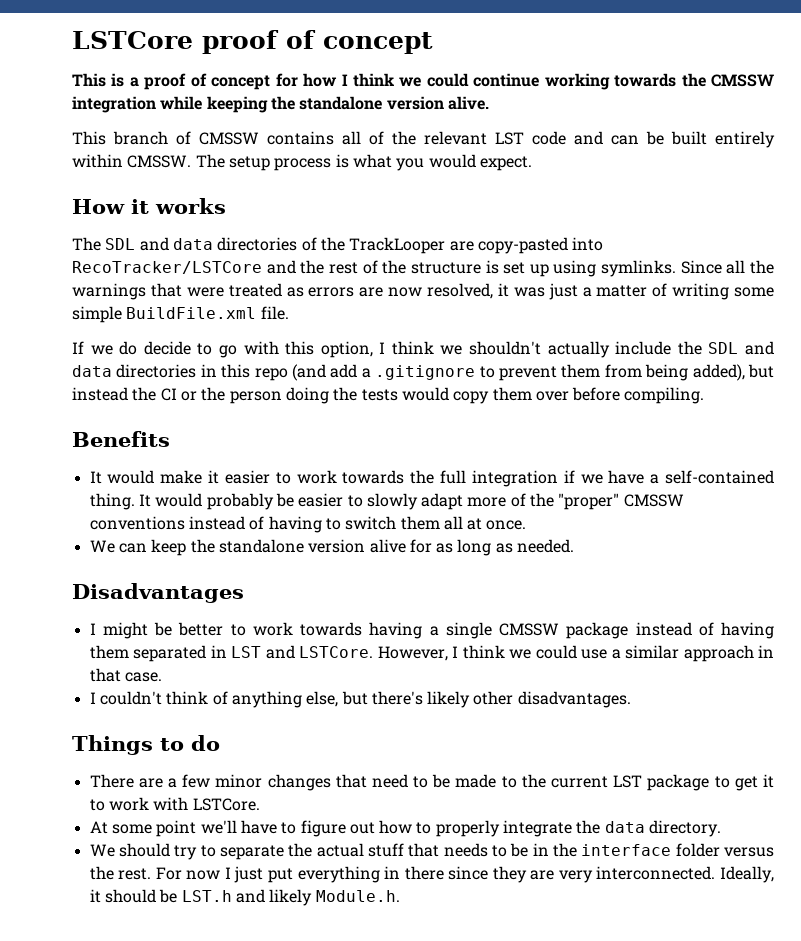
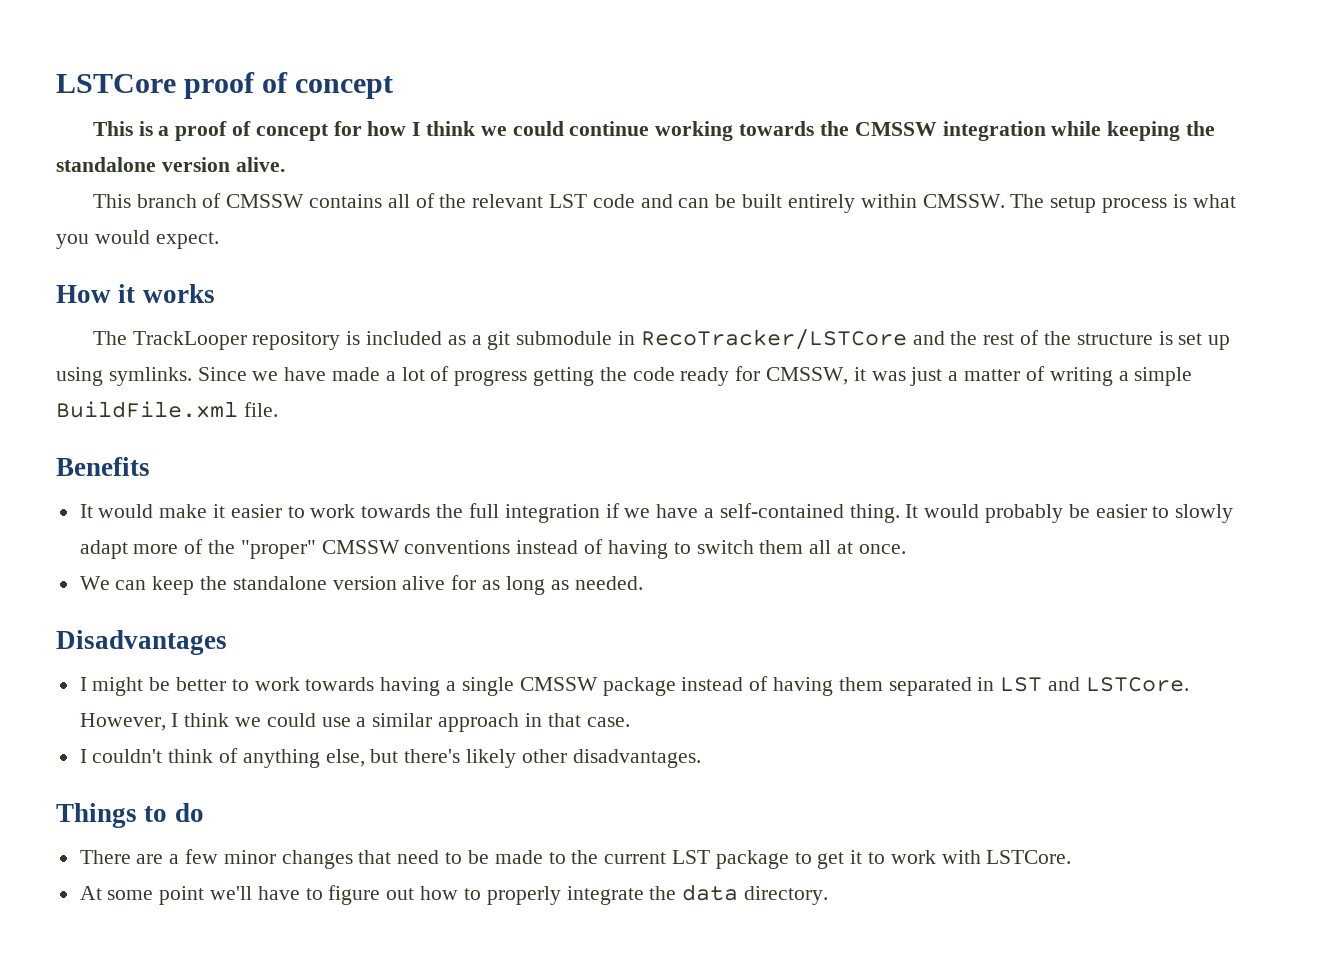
[105,237,604,254] SDL and data directories of the TrackLooper are copy-pasted into -> [132,331,636,350] TrackLooper repository is included as a git submodule in
[726,260,774,274] [72,283,493,300] all the warnings that were treated as errors are now resolved, -> [252,366,849,386] we have made a lot of progress getting the code ready for CMSSW,
[734,287,774,297] some -> [1118,371,1129,381] a
[72,341,774,358] [72,364,774,381] [72,387,705,404] // If we do decide to go with this option, I think we shouldn't actually include the SDL and data directories in this repo (and add a .gitignore to prevent them from being added), but instead the CI or the person doing the tests would copy them over before compiling. -> (278, 409) none
[89,843,774,860] [89,866,774,883] [89,889,400,906] // We should try to separate the actual stuff that needs to be in the interface folder versus the rest. For now I just put everything in there since they are very interconnected. Ideally, it should be LST.h and likely Module.h. -> (828, 895) none

